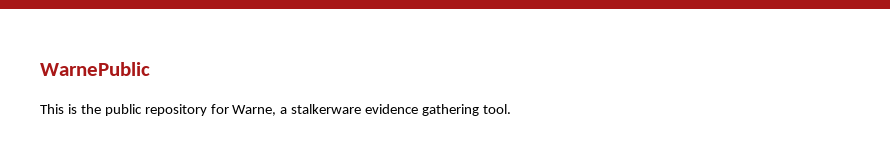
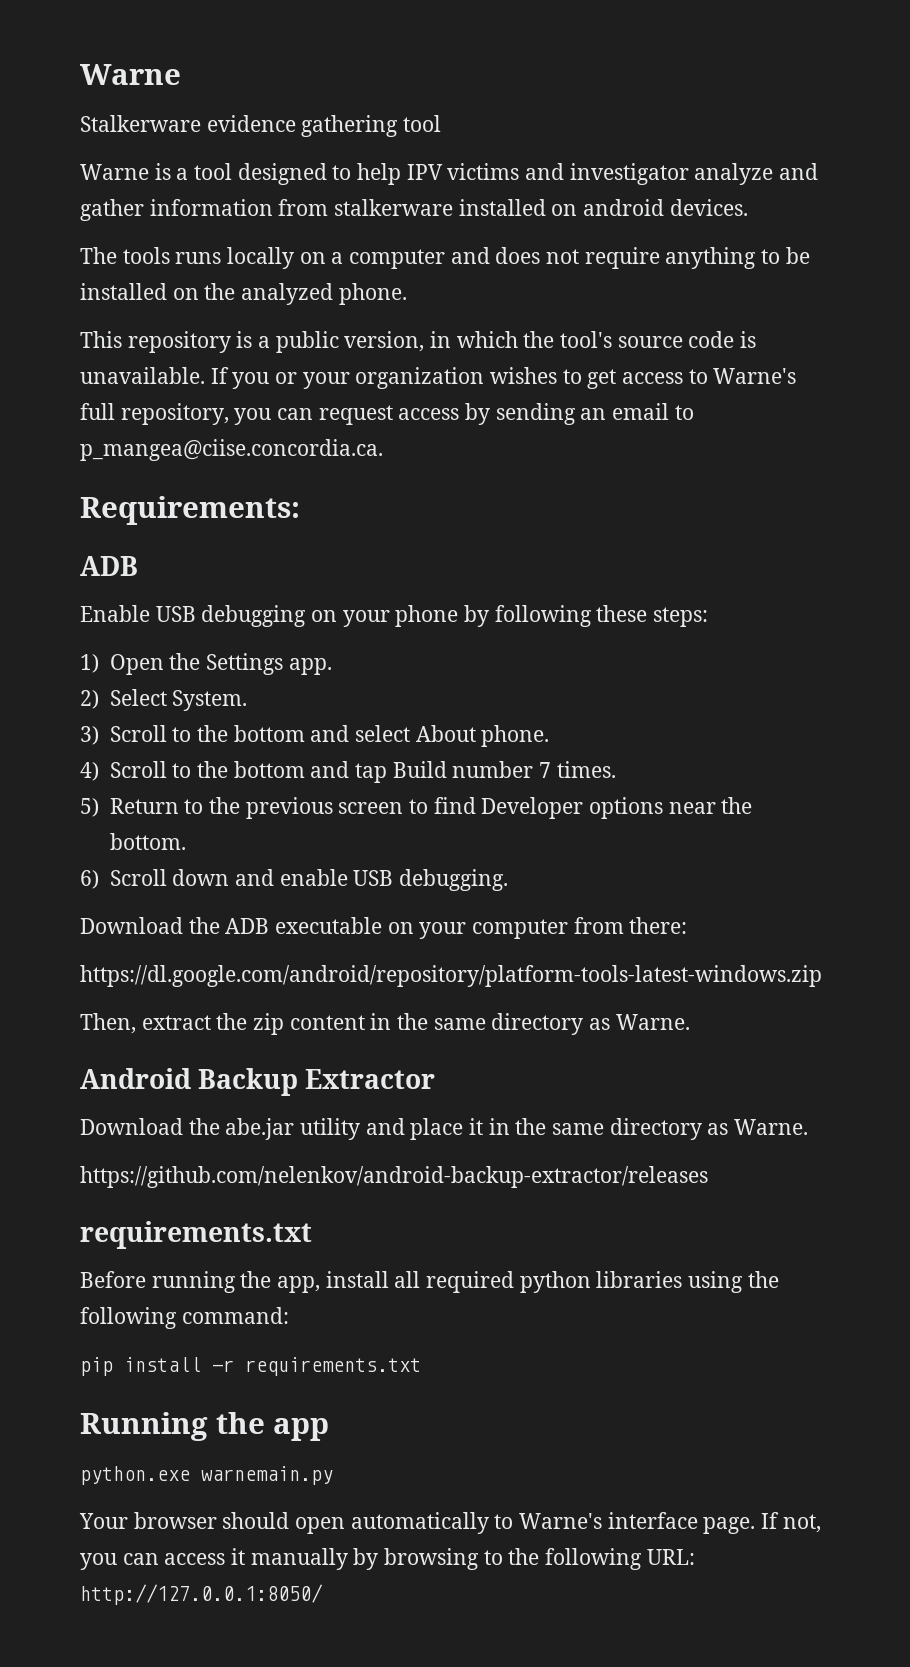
[40,62,150,76] [40,104,512,116] WarnePublic // This is the public repository for Warne, a stalkerware evidence gathering tool. -> [80,64,181,85] [80,115,442,137] [80,163,819,185] [80,199,748,221] [80,247,810,269] [80,283,407,305] [80,331,757,353] [80,367,797,389] [80,403,694,425] [80,439,383,461] [80,496,300,525] [80,556,138,576] [80,605,709,627] [80,653,332,675] [80,689,248,711] [80,725,550,747] [80,761,616,783] [80,797,753,819] [109,833,186,850] [80,869,508,891] [80,917,688,939] [80,965,822,987] [80,1013,690,1035] [80,1068,436,1096] [80,1118,809,1140] [80,1166,708,1188] [80,1221,312,1249] [80,1271,779,1293] [80,1307,289,1329] [80,1357,421,1376] [80,1412,329,1441] [80,1466,333,1485] [79,1512,821,1534] [80,1548,695,1570] [80,1584,323,1605] Warne // Stalkerware evidence gathering tool // Warne is a tool designed to help IPV victims and investigator analyze and gather information from stalkerware installed on android devices. // The tools runs locally on a computer and does not require anything to be installed on the analyzed phone. // This repository is a public version, in which the tool's source code is unavailable. If you or your organization wishes to get access to Warne's full repository, you can request access by sending an email to p_mangea@ciise.concordia.ca. // Requirements: // ADB // Enable USB debugging on your phone by following these steps: // 1) Open the Settings app. // 2) Select System. // 3) Scroll to the bottom and select About phone. // 4) Scroll to the bottom and tap Build number 7 times. // 5) Return to the previous screen to find Developer options near the bottom. // 6) Scroll down and enable USB debugging. // Download the ADB executable on your computer from there: // https://dl.google.com/android/repository/platform-tools-latest-windows.zip // Then, extract the zip content in the same directory as Warne. // Android Backup Extractor // Download the abe.jar utility and place it in the same directory as Warne. // https://github.com/nelenkov/android-backup-extractor/releases // requirements.txt // Before running the app, install all required python libraries using the following command: // pip install -r requirements.txt // Running the app // python.exe warnemain.py // Your browser should open automatically to Warne's interface page. If not, you can access it manually by browsing to the following URL: http://127.0.0.1:8050/

